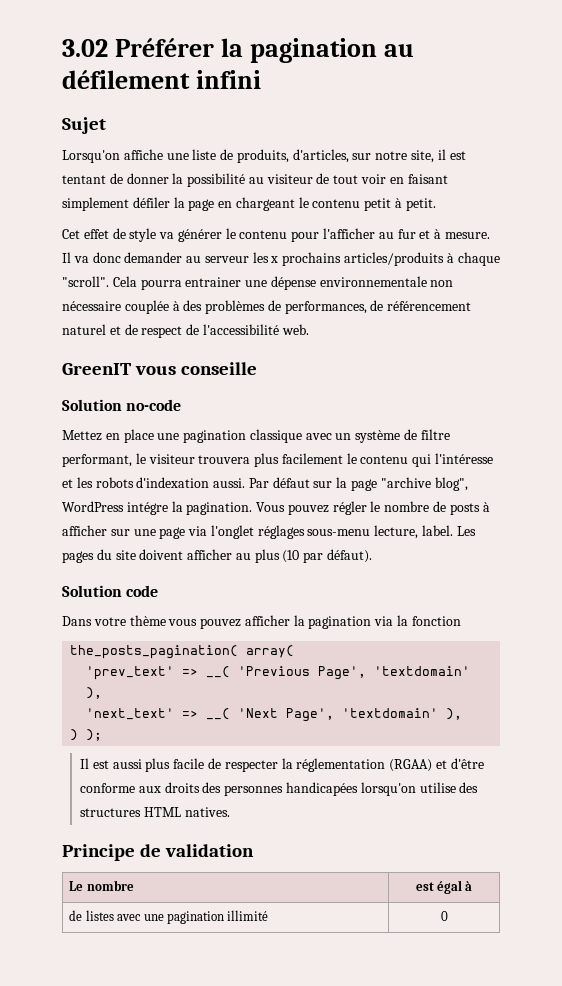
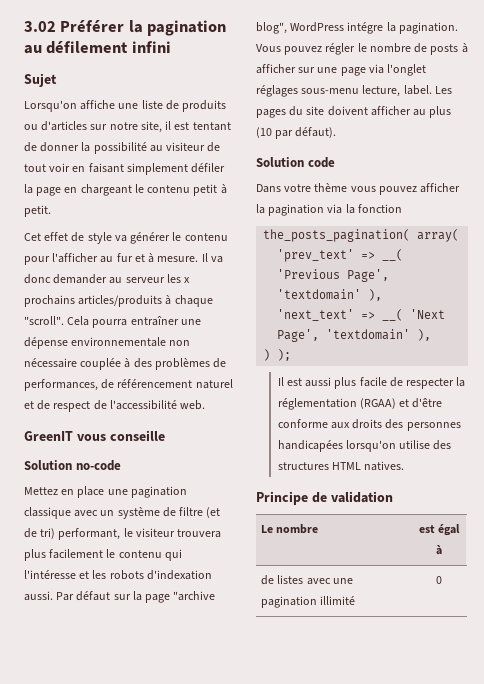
[236,149,349,163] produits, d'articles, -> [182,100,227,112] [24,121,88,131] produits ou d'articles
[185,277,242,287] entrainer -> [130,316,179,326] entraîner
(450, 434) none -> [206,507,221,518] [24,528,56,539] (et de tri)

